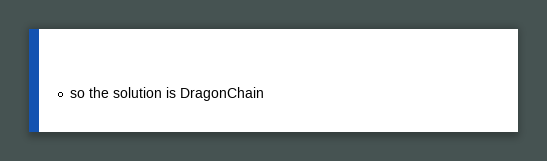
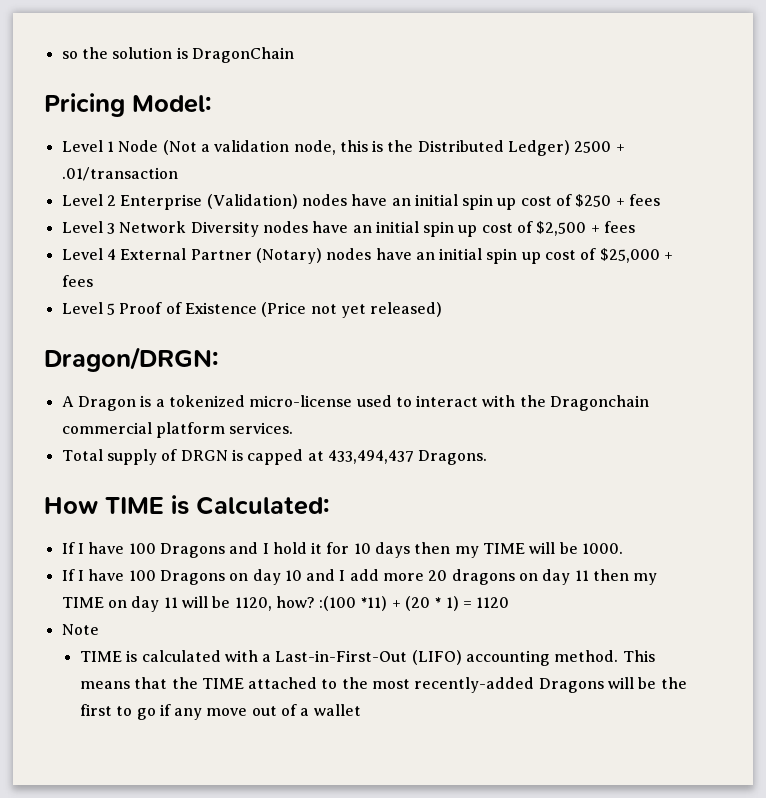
(265, 94) none -> [44,93,212,117] [61,140,625,156] [61,167,178,181] [61,194,661,210] [61,221,636,237] [61,248,674,264] [61,275,93,287] [61,302,443,318] [44,347,219,372] [61,395,650,411] [61,422,294,438] [61,449,488,465] [44,495,330,515] [61,542,624,558] [61,569,658,585] [61,596,510,612] [61,624,99,635] [79,650,655,666] [79,677,687,693] [79,704,361,720] // Pricing Model: // Level 1 Node (Not a validation node, this is the Distributed Ledger) 2500 + .01/transaction // Level 2 Enterprise (Validation) nodes have an initial spin up cost of $250 + fees // Level 3 Network Diversity nodes have an initial spin up cost of $2,500 + fees // Level 4 External Partner (Notary) nodes have an initial spin up cost of $25,000 + fees // Level 5 Proof of Existence (Price not yet released) // Dragon/DRGN: // A Dragon is a tokenized micro-license used to interact with the Dragonchain commercial platform services. // Total supply of DRGN is capped at 433,494,437 Dragons. // How TIME is Calculated: // If I have 100 Dragons and I hold it for 10 days then my TIME will be 1000. // If I have 100 Dragons on day 10 and I add more 20 dragons on day 11 then my TIME on day 11 will be 1120, how? :(100 *11) + (20 * 1) = 1120 // Note // TIME is calculated with a Last-in-First-Out (LIFO) accounting method. This means that the TIME attached to the most recently-added Dragons will be the first to go if any move out of a wallet

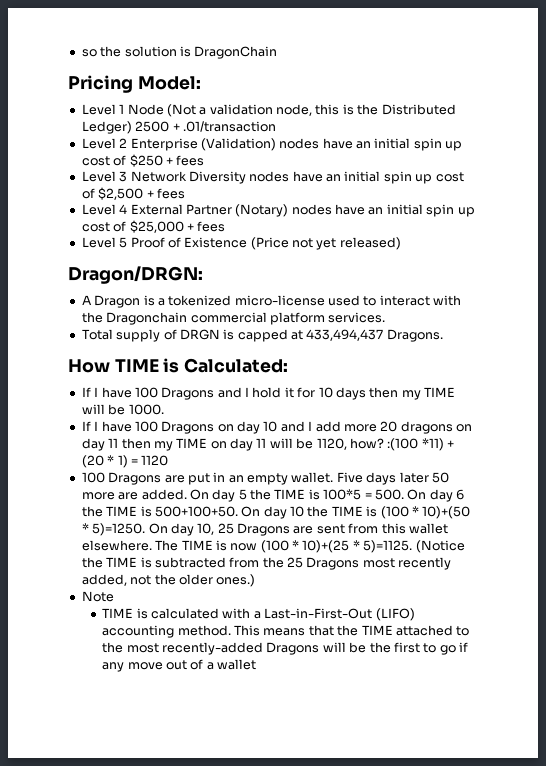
(510, 602) none -> [81,472,449,485] [81,489,464,502] [81,506,471,519] [81,523,448,536] [81,540,465,553] [81,557,452,570] [81,574,256,587] // 100 Dragons are put in an empty wallet. Five days later 50 more are added. On day 5 the TIME is 100*5 = 500. On day 6 the TIME is 500+100+50. On day 10 the TIME is (100 * 10)+(50 * 5)=1250. On day 10, 25 Dragons are sent from this wallet elsewhere. The TIME is now (100 * 10)+(25 * 5)=1125. (Notice the TIME is subtracted from the 25 Dragons most recently added, not the older ones.)

